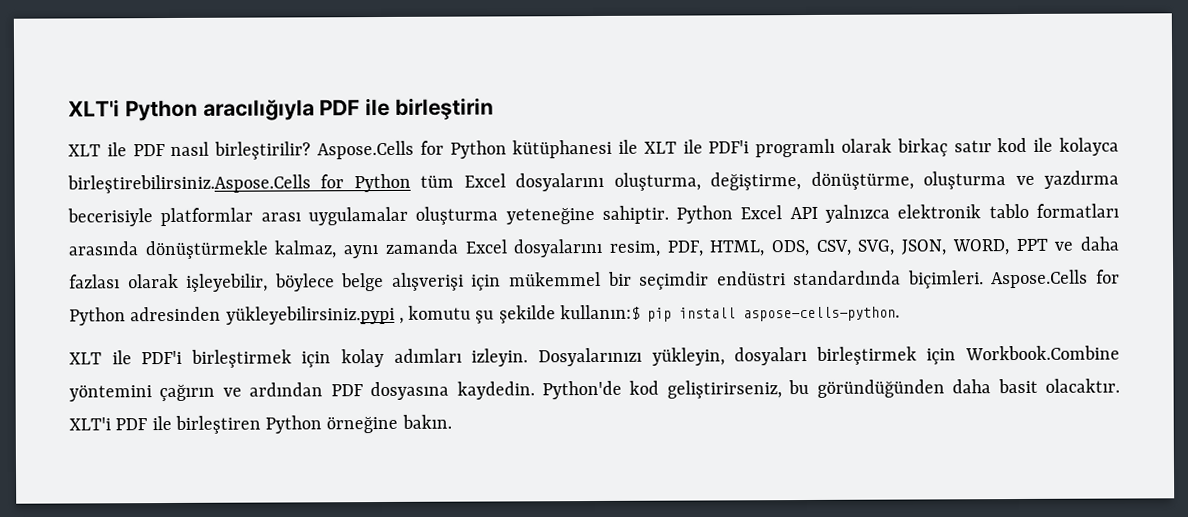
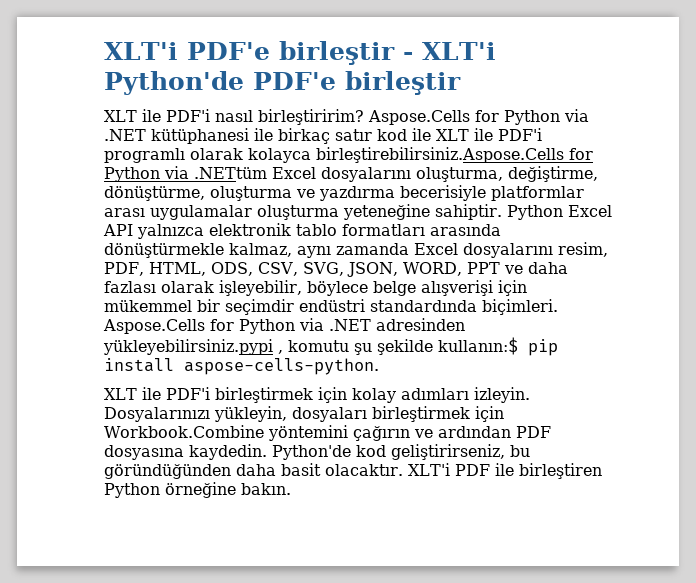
[68,97,495,122] [68,139,613,160] XLT'i Python aracılığıyla PDF ile birleştirin // XLT ile PDF nasıl birleştirilir? Aspose.Cells for Python kütüphanesi -> [104,41,496,65] [104,71,461,95] [104,109,589,125] [104,128,407,144] XLT'i PDF'e birleştir - XLT'i Python'de PDF'e birleştir // XLT ile PDF'i nasıl birleştiririm? Aspose.Cells for Python via .NET kütüphanesi ile birkaç satır kod
[896,137,1054,157] birkaç satır kod ile -> (243, 154) none
[420,174,455,188] tüm -> [164,166,267,179] via .NETtüm
(126, 316) none -> [299,318,371,331] via .NET

